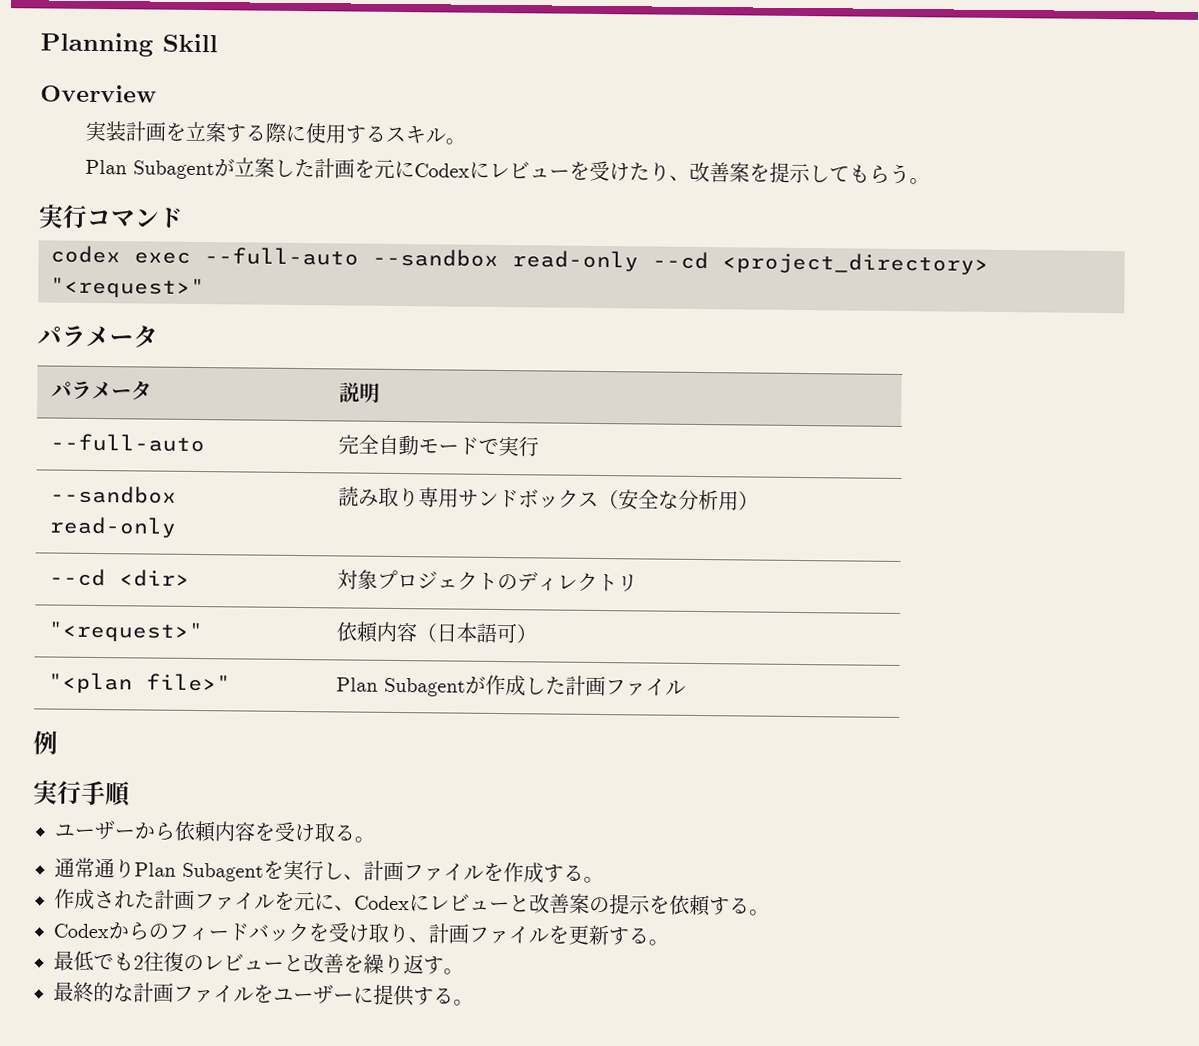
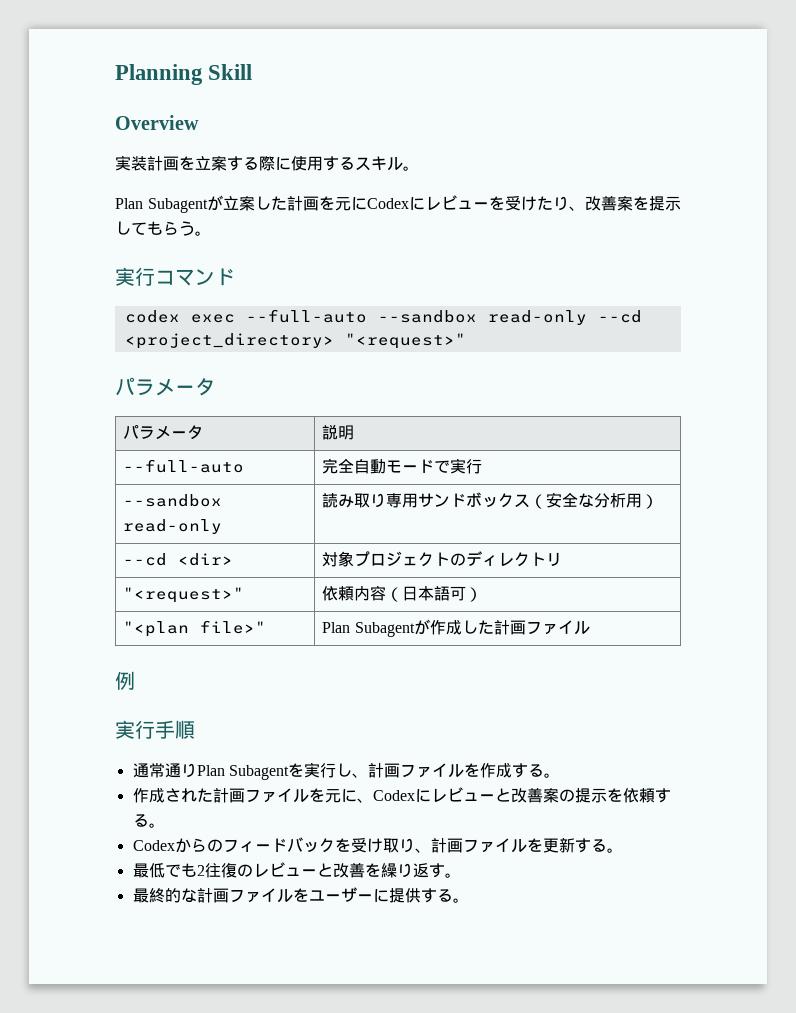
[54,819,375,843] // ユーザーから依頼内容を受け取る。 -> (195, 729) none

